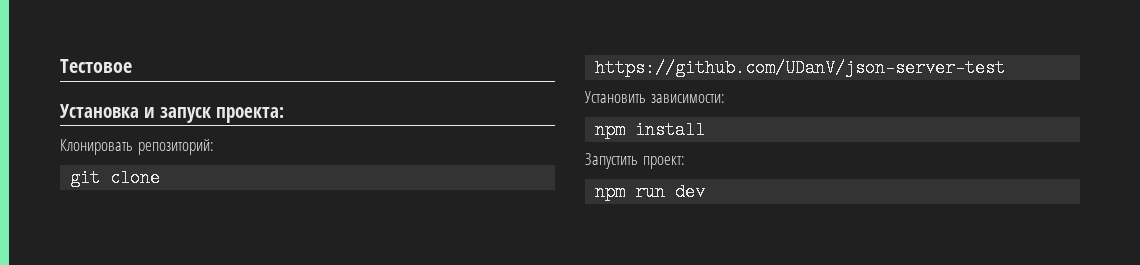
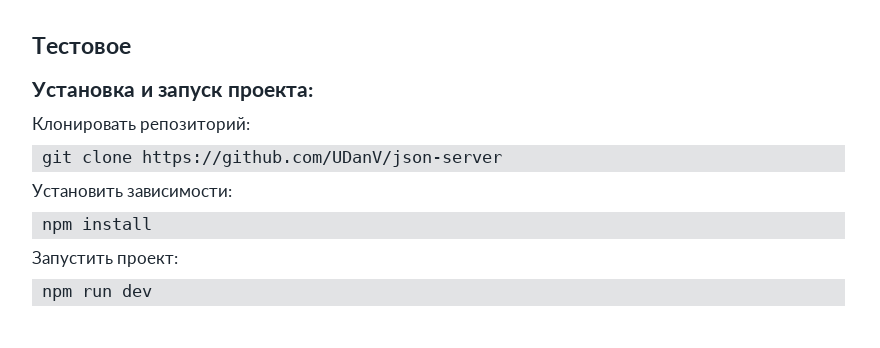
[595,59,1006,77] https://github.com/UDanV/json-server-test -> [141,150,502,167] https://github.com/UDanV/json-server

